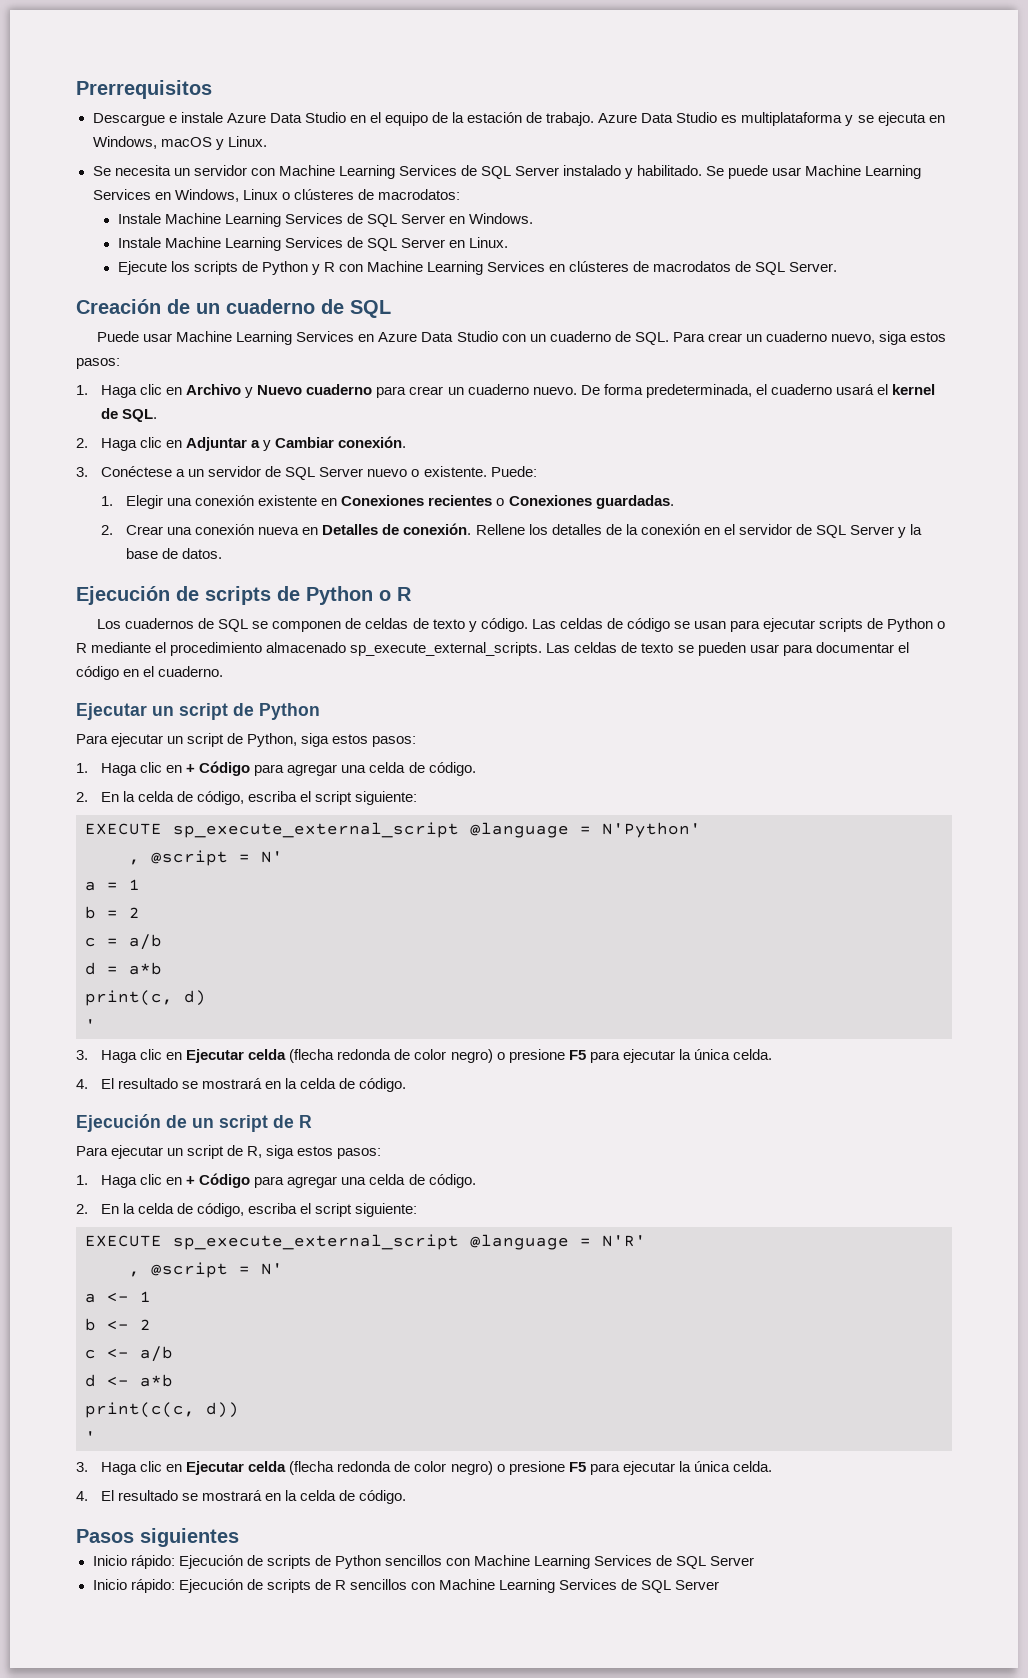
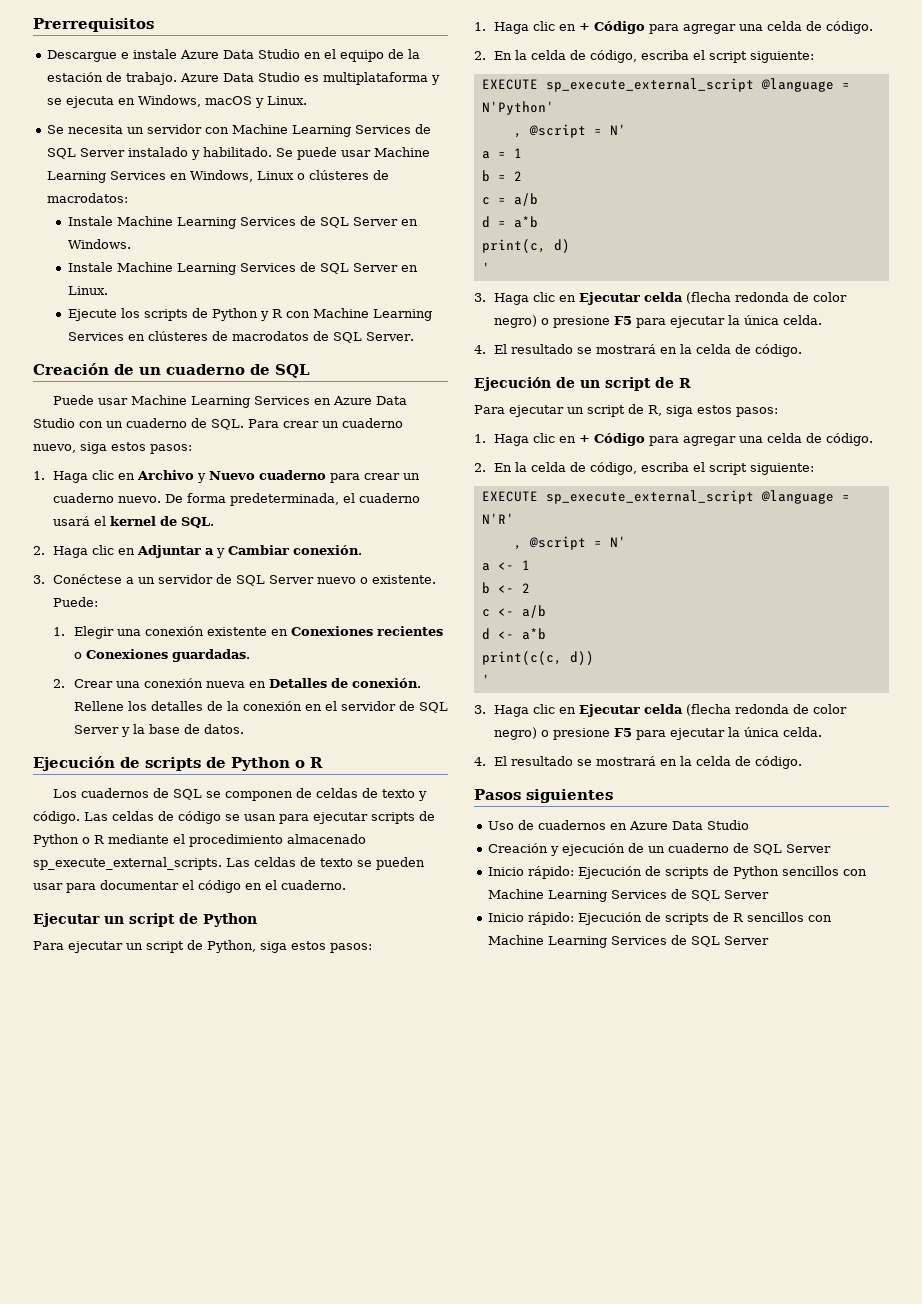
(239, 1537) none -> [488,820,750,830] [488,843,832,856] // Uso de cuadernos en Azure Data Studio // Creación y ejecución de un cuaderno de SQL Server

